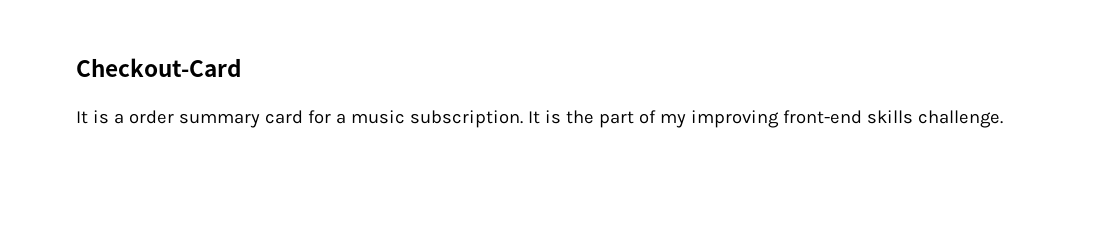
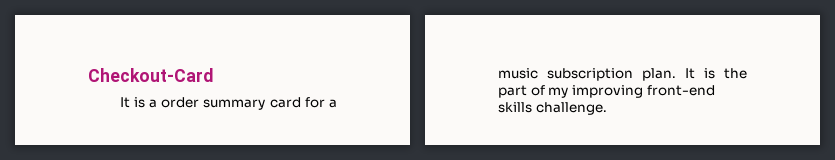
[409,110,523,128] subscription. -> [547,68,676,81] subscription plan.

